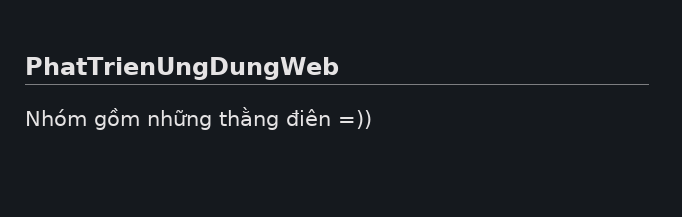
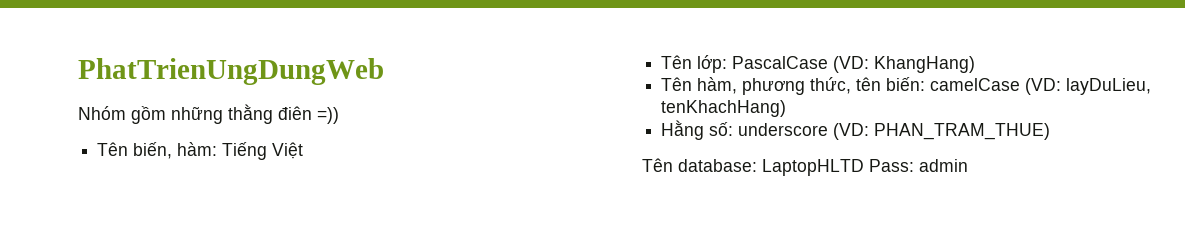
(372, 119) none -> [97,142,304,160] [661,55,976,73] [661,77,1152,95] [661,100,787,117] [661,120,1051,140] [642,158,968,176] // Tên biến, hàm: Tiếng Việt // Tên lớp: PascalCase (VD: KhangHang) // Tên hàm, phương thức, tên biến: camelCase (VD: layDuLieu, tenKhachHang) // Hằng số: underscore (VD: PHAN_TRAM_THUE) // Tên database: LaptopHLTD Pass: admin

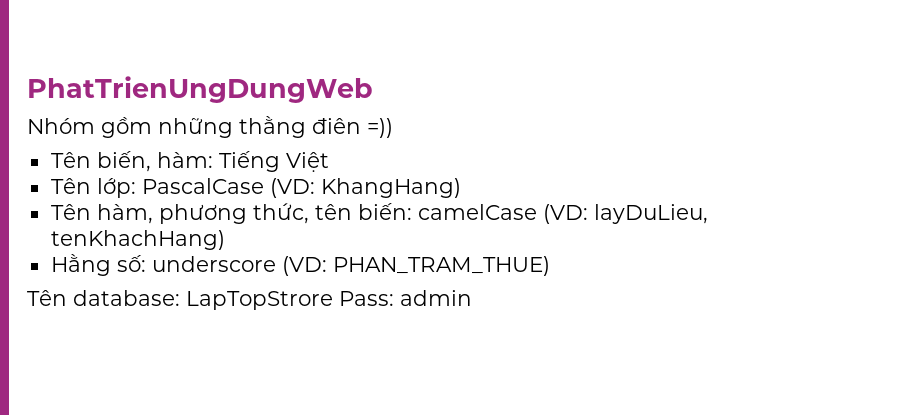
[762,159,864,176] LaptopHLTD -> [186,291,333,310] LapTopStrore

